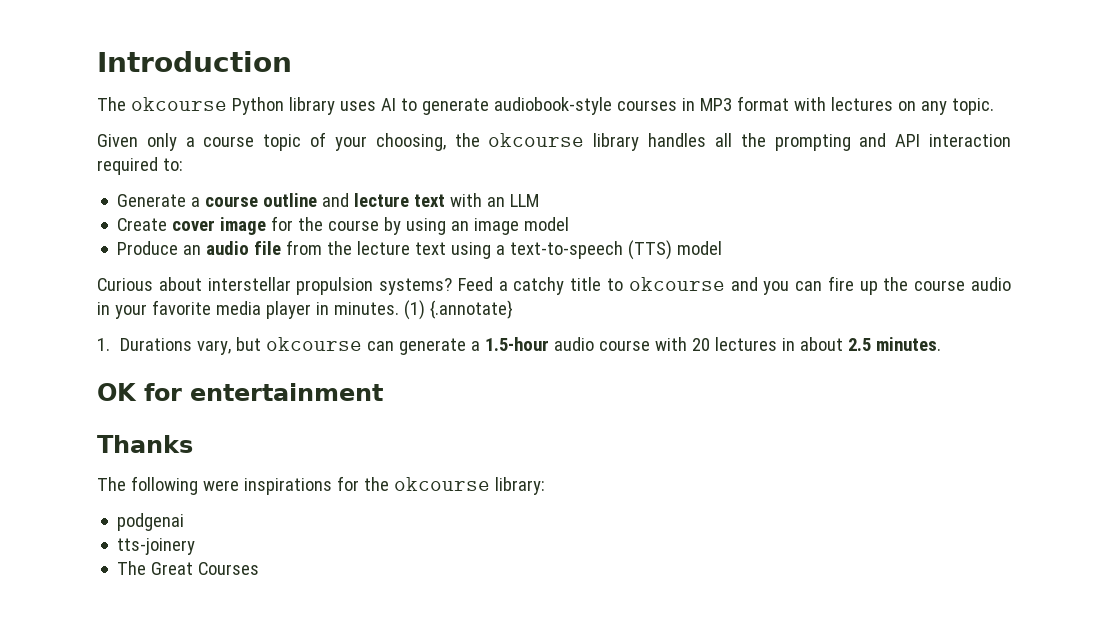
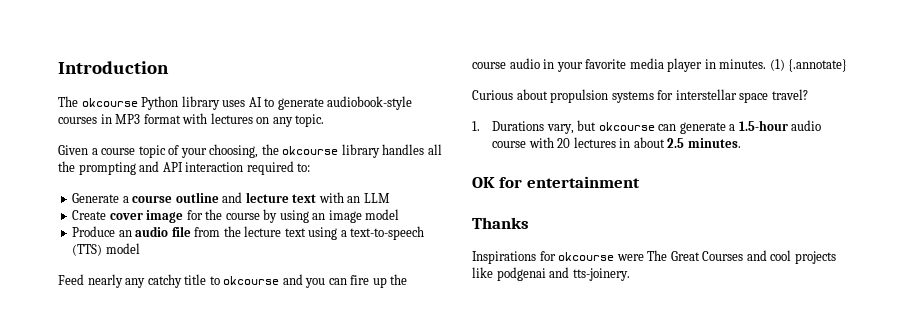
[146,133,177,151] only -> (88, 150) none
[97,277,508,295] Curious about interstellar propulsion systems? Feed a -> [58,274,146,288] Feed nearly any
(513, 309) none -> [472,89,808,103] // Curious about propulsion systems for interstellar space travel?
[97,476,545,495] [117,513,185,531] [117,538,196,555] [117,561,260,575] The following were inspirations for the okcourse library: // podgenai // tts-joinery // The Great Courses -> [472,250,836,264] [472,267,630,281] Inspirations for okcourse were The Great Courses and cool projects like podgenai and tts-joinery.

